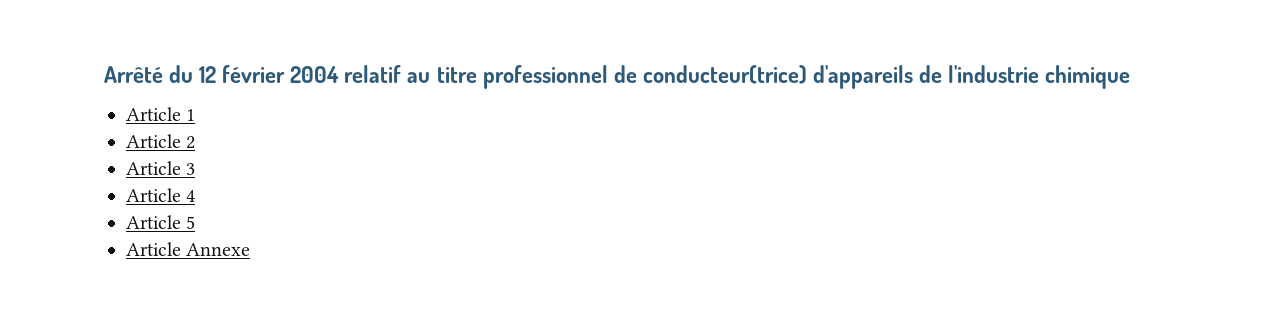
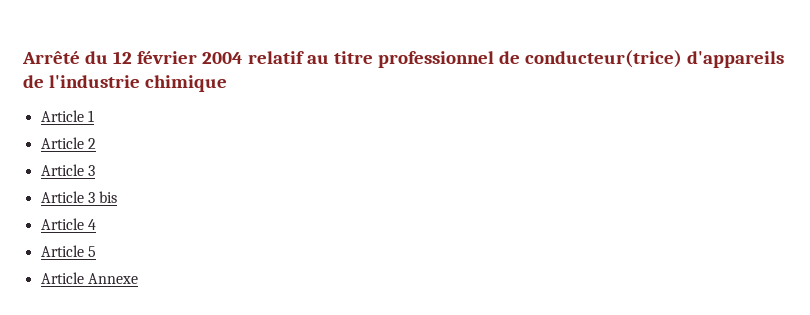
(196, 169) none -> [40,191,118,203] // Article 3 bis

